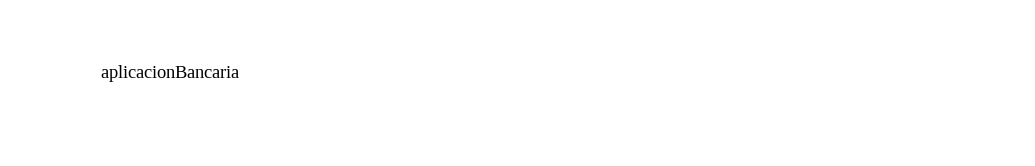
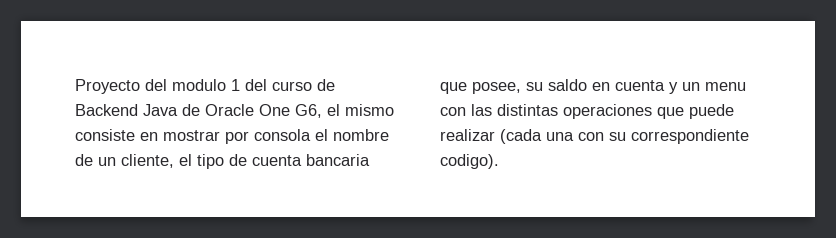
[101,65,239,82] aplicacionBancaria -> [75,79,335,94] [75,104,394,118] [75,129,389,144] [75,154,370,169] [440,79,746,94] [440,104,734,119] [440,129,749,144] [440,154,499,169] Proyecto del modulo 1 del curso de Backend Java de Oracle One G6, el mismo consiste en mostrar por consola el nombre de un cliente, el tipo de cuenta bancaria que posee, su saldo en cuenta y un menu con las distintas operaciones que puede realizar (cada una con su correspondiente codigo).

